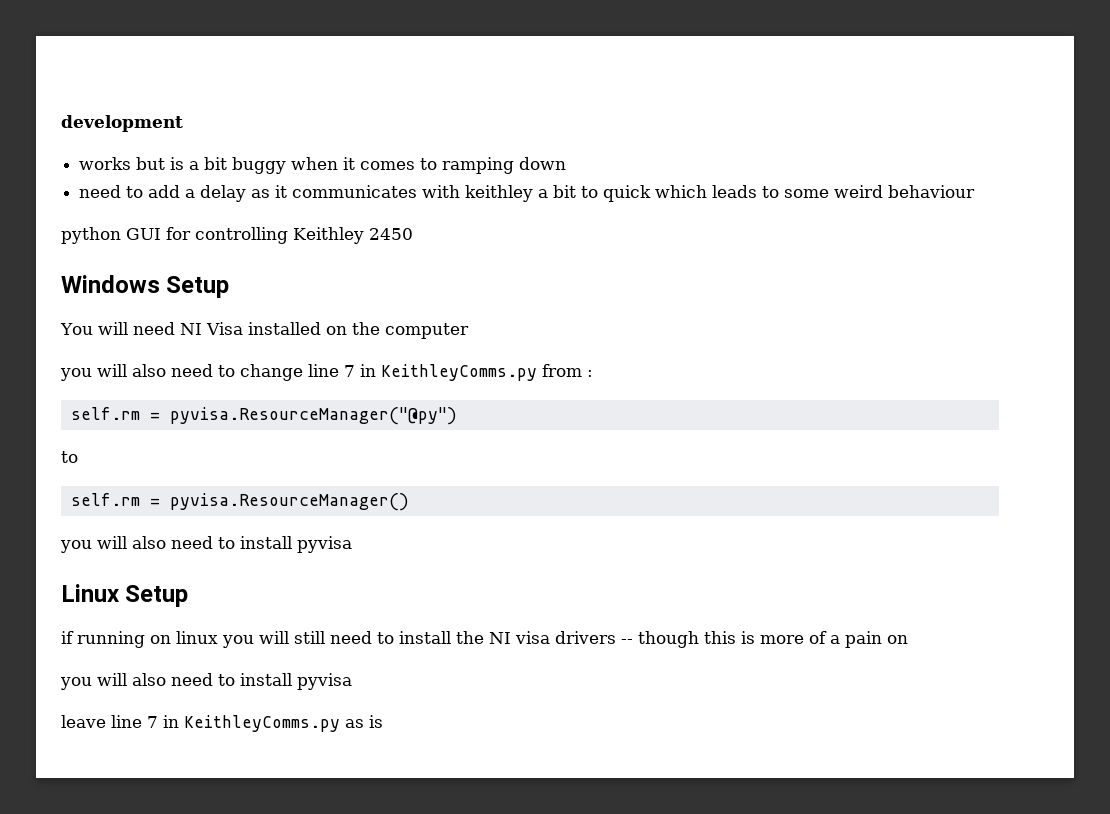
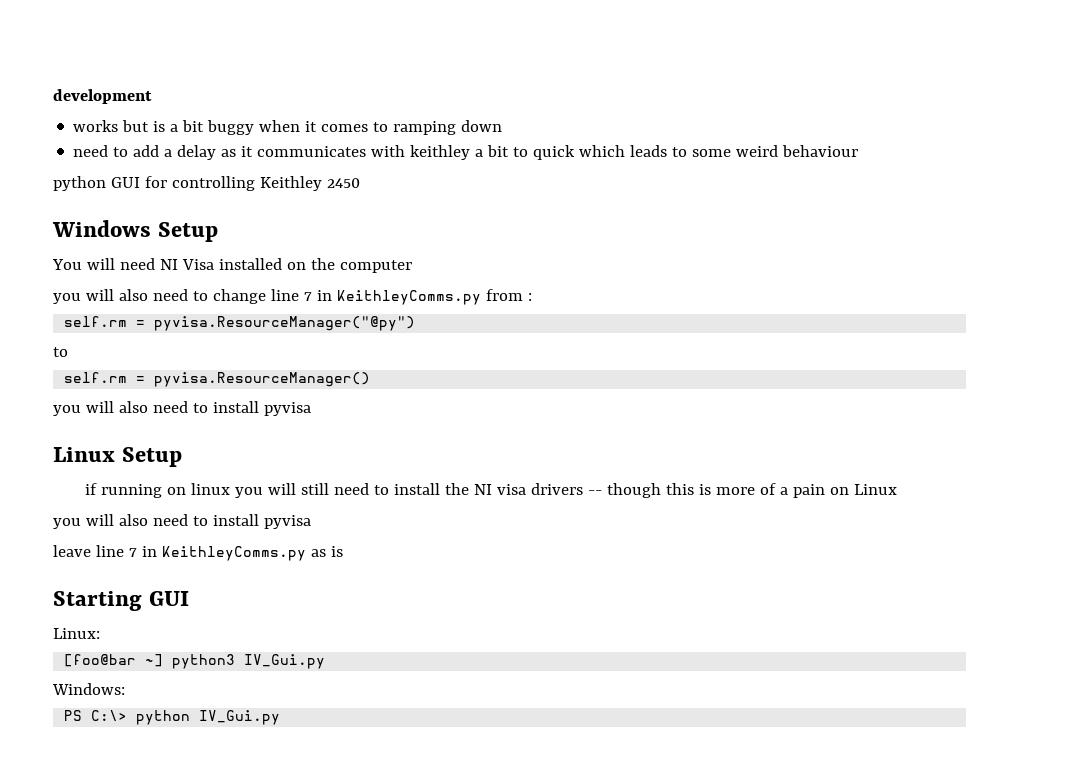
(908, 639) none -> [854,484,898,495] Linux
(383, 721) none -> [53,591,190,611] [53,628,100,639] [64,654,326,669] [52,683,125,695] [64,710,281,725] // Starting GUI // Linux: // [foo@bar ~] python3 IV_Gui.py // Windows: // PS C:\> python IV_Gui.py

